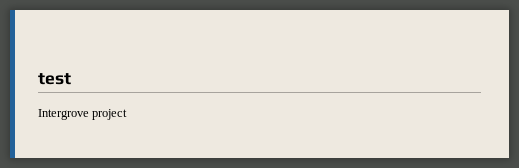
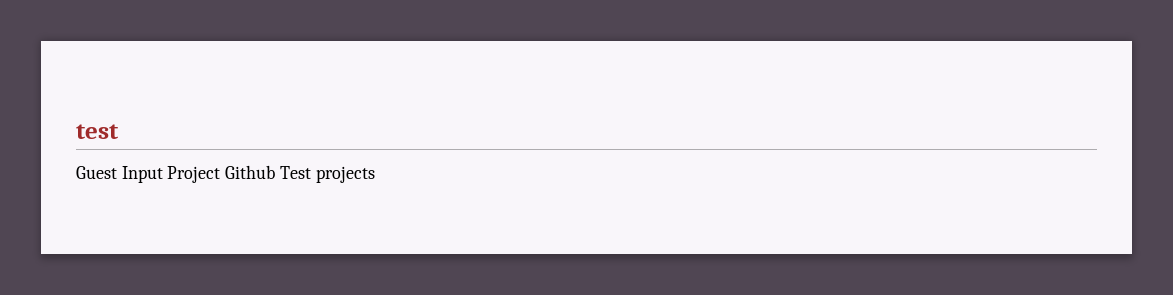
[38,109,128,120] Intergrove project -> [76,165,375,183] Guest Input Project Github Test projects

